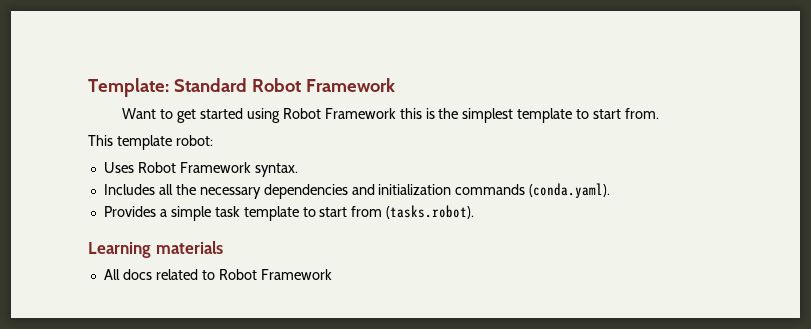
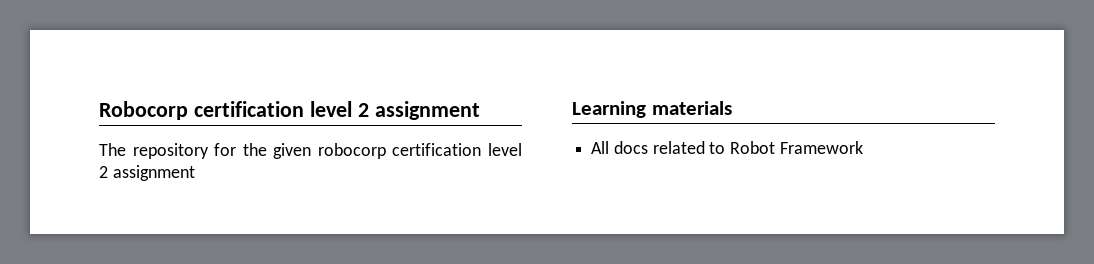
[88,78,395,97] [122,108,660,123] [88,135,213,150] [103,162,298,177] [103,183,611,199] [103,205,475,221] Template: Standard Robot Framework // Want to get started using Robot Framework this is the simplest template to start from. // This template robot: // Uses Robot Framework syntax. // Includes all the necessary dependencies and initialization commands (conda.yaml). // Provides a simple task template to start from (tasks.robot). -> [99,101,480,120] [99,143,522,159] [99,165,195,181] Robocorp certification level 2 assignment // The repository for the given robocorp certification level 2 assignment

